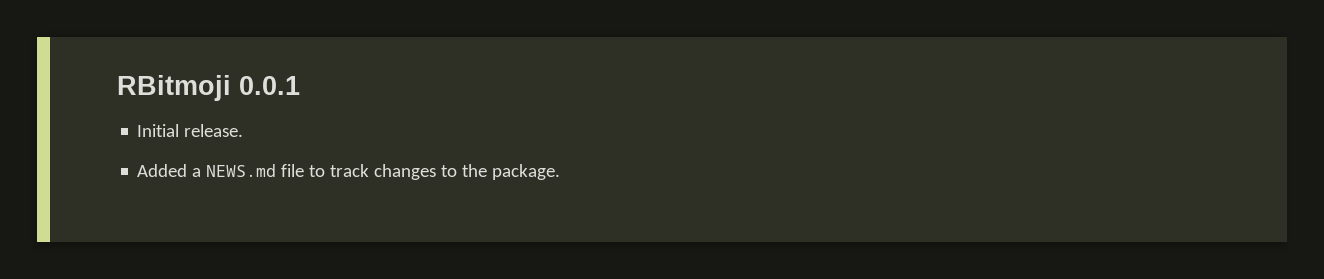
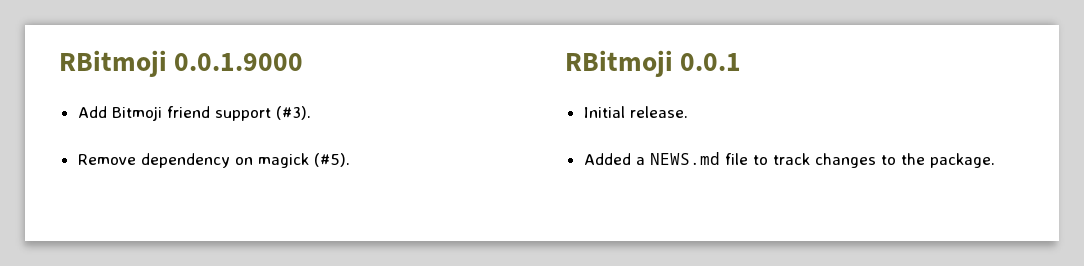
[117,75,231,101] RBitmoji -> [59,50,304,77] [77,106,311,121] [77,153,350,168] [565,50,673,77] RBitmoji 0.0.1.9000 // Add Bitmoji friend support (#3). // Remove dependency on magick (#5). // RBitmoji

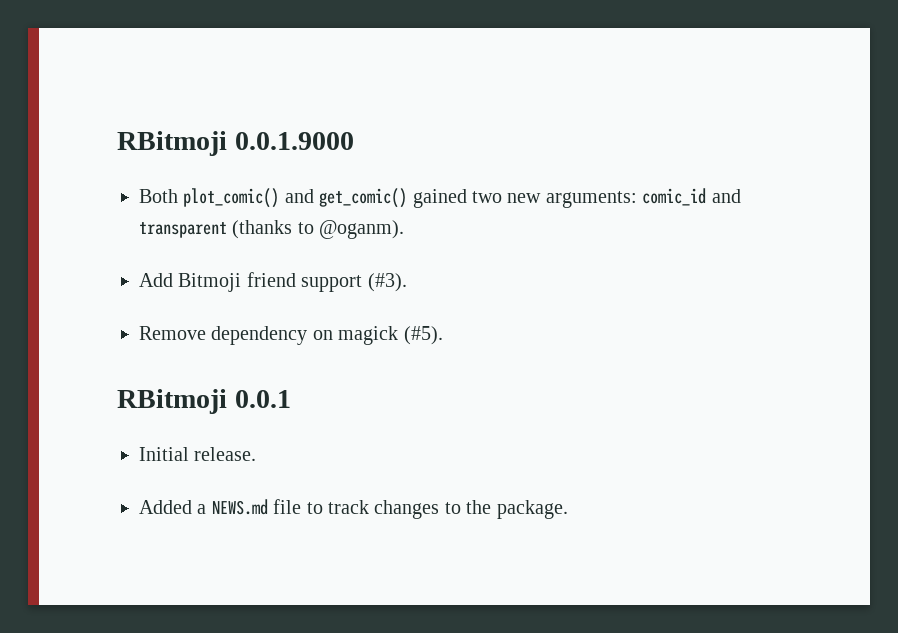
(304, 62) none -> [139,188,741,208] [139,220,405,239] // Both plot_comic() and get_comic() gained two new arguments: comic_id and transparent (thanks to @oganm).

